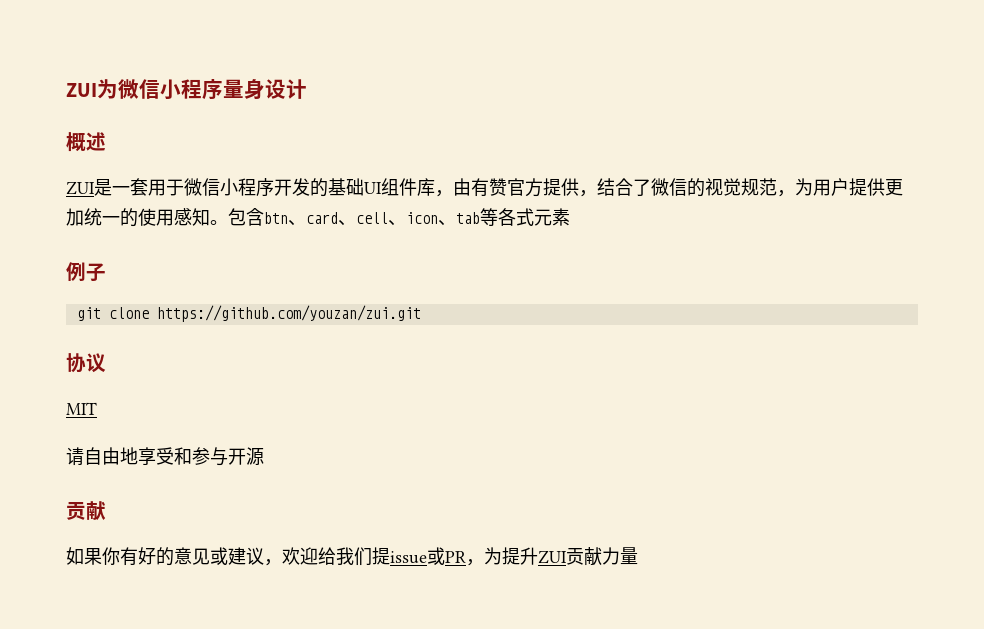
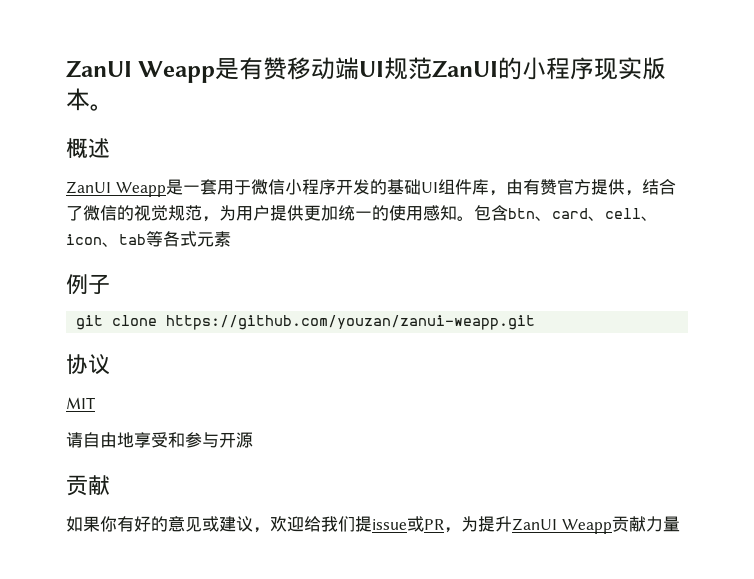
[66,79,307,100] ZUI为微信小程序量身设计 -> [66,57,667,83] [66,88,114,111] ZanUI Weapp是有赞移动端UI规范ZanUI的小程序现实版本。
[66,181,95,195] ZUI -> [66,181,166,197] ZanUI Weapp
[156,305,421,322] https://github.com/youzan/zui.git -> [166,315,536,330] https://github.com/youzan/zanui-weapp.git
[538,550,567,564] ZUI -> [512,518,612,534] ZanUI Weapp

